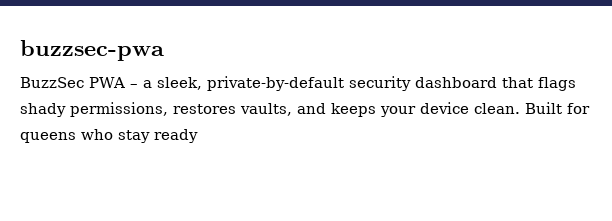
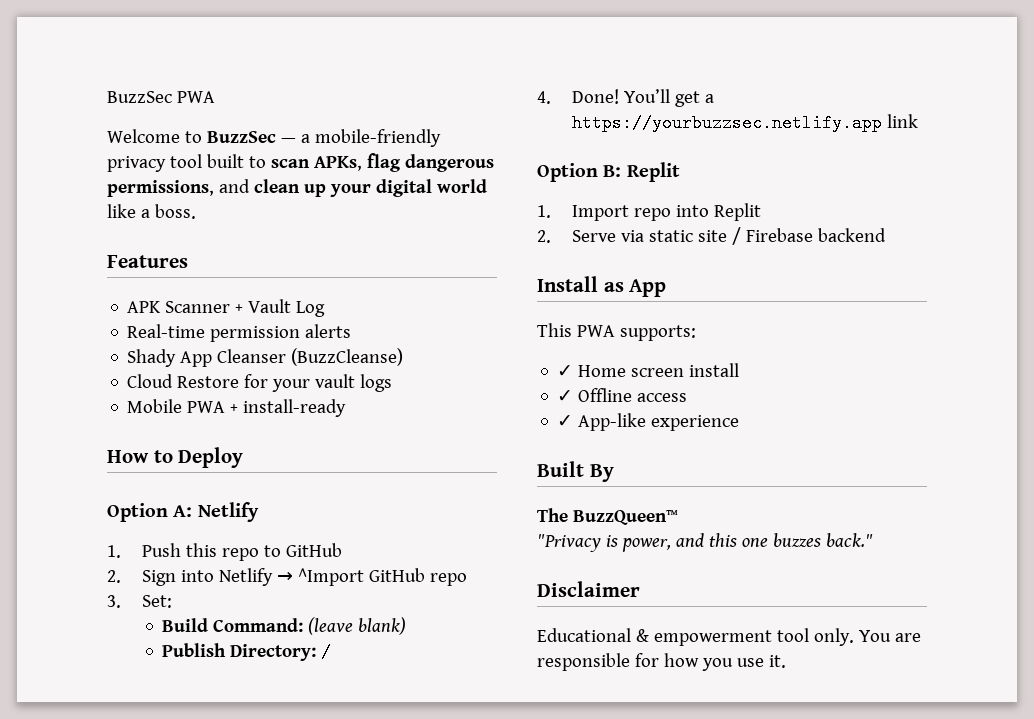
[20,40,164,61] buzzsec-pwa // -> (107, 97) none
[130,76,576,91] [20,102,590,117] [20,129,198,143] – a sleek, private-by-default security dashboard that flags shady permissions, restores vaults, and keeps your device clean. Built for queens who stay ready -> [107,129,441,147] [107,153,494,172] [107,179,487,197] [107,204,196,219] [107,255,188,268] [127,299,326,317] [127,324,352,342] [127,348,404,367] [127,374,393,392] [127,399,347,417] [107,447,244,468] [107,502,259,522] [107,543,342,561] [107,568,467,586] [107,595,172,608] [162,617,407,635] [162,643,332,661] [537,89,714,107] [571,114,918,132] [537,162,680,182] [537,203,761,221] [537,227,886,245] [537,276,667,297] [537,323,696,341] [557,363,740,377] [557,388,688,402] [557,413,740,431] [537,461,614,482] [537,508,678,525] [537,533,873,552] [537,581,640,597] [537,628,921,646] [537,653,786,671] // Welcome to BuzzSec — a mobile-friendly privacy tool built to scan APKs, flag dangerous permissions, and clean up your digital world like a boss. // Features // APK Scanner + Vault Log // Real-time permission alerts // Shady App Cleanser (BuzzCleanse) // Cloud Restore for your vault logs // Mobile PWA + install-ready // How to Deploy // Option A: Netlify // 1. Push this repo to GitHub // 2. Sign into Netlify → ^Import GitHub repo // 3. Set: // Build Command: (leave blank) // Publish Directory: / // 4. Done! You’ll get a https://yourbuzzsec.netlify.app link // Option B: Replit // 1. Import repo into Replit // 2. Serve via static site / Firebase backend // Install as App // This PWA supports: // ✓ Home screen install // ✓ Offline access // ✓ App-like experience // Built By // The BuzzQueen™ // "Privacy is power, and this one buzzes back." // Disclaimer // Educational & empowerment tool only. You are responsible for how you use it.

